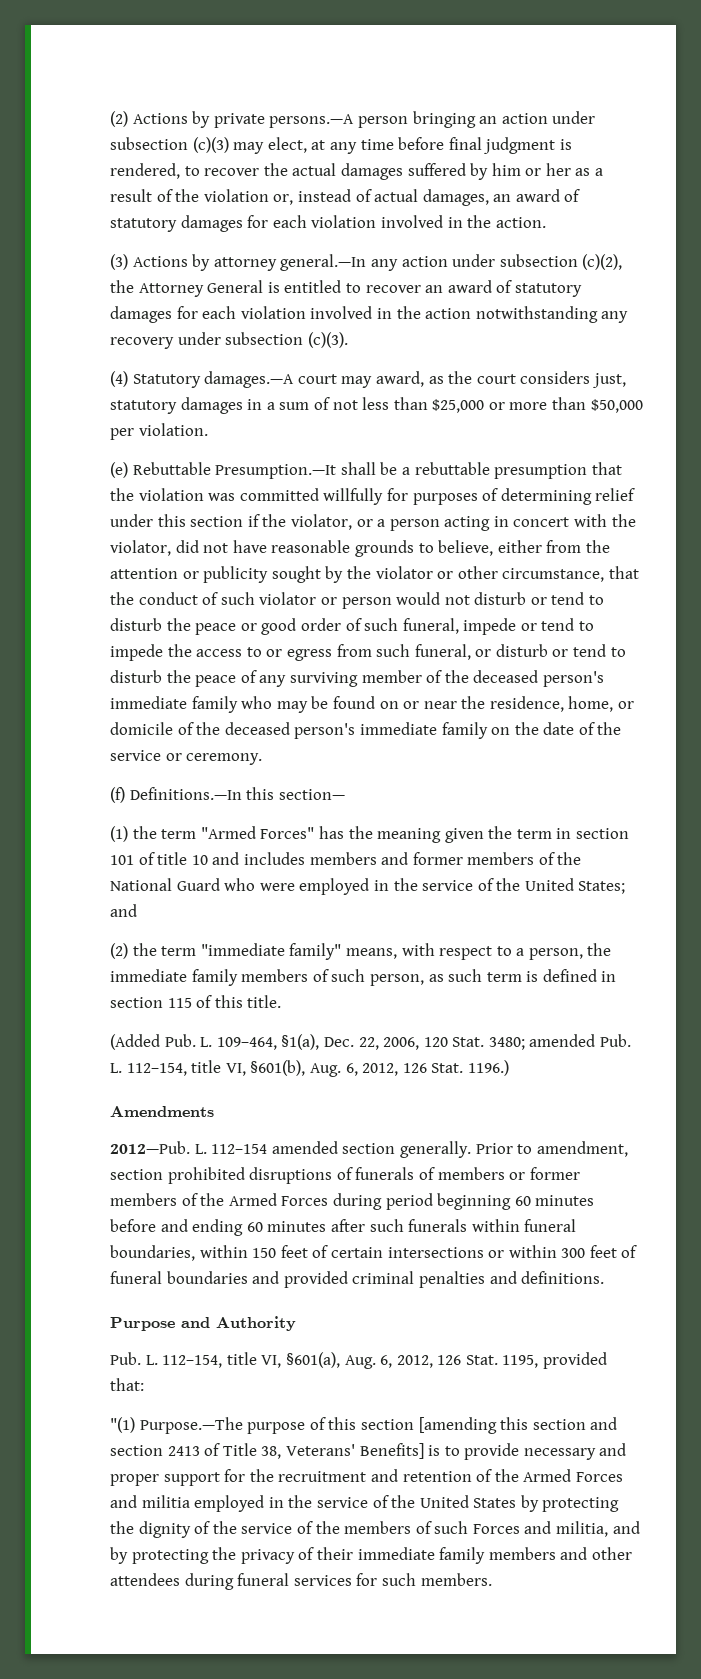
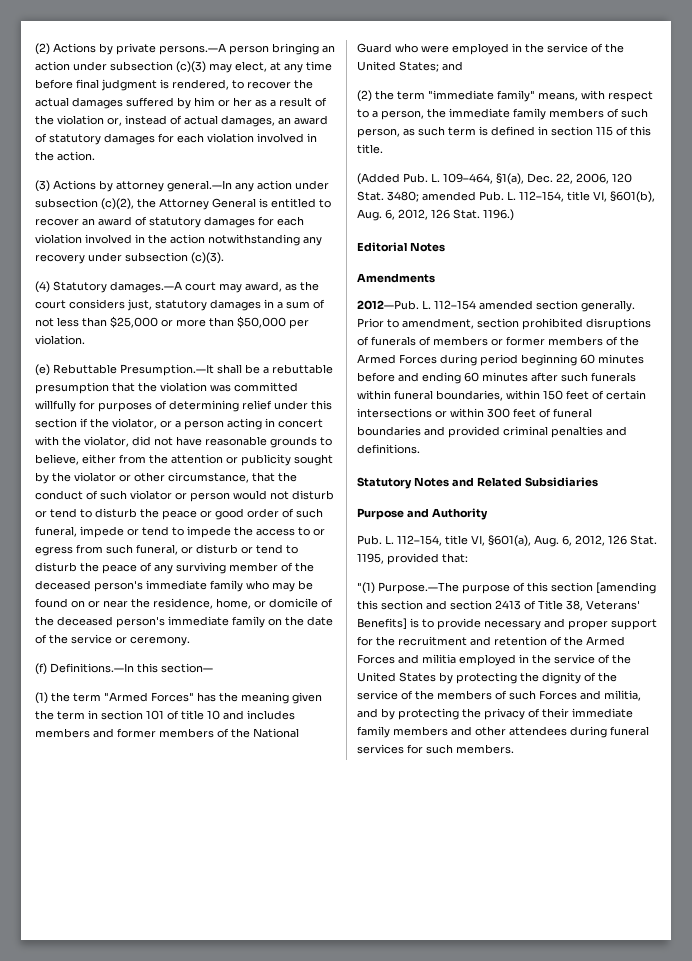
(509, 1068) none -> [357,242,445,252] // Editorial Notes
(605, 1277) none -> [357,477,598,489] // Statutory Notes and Related Subsidiaries

